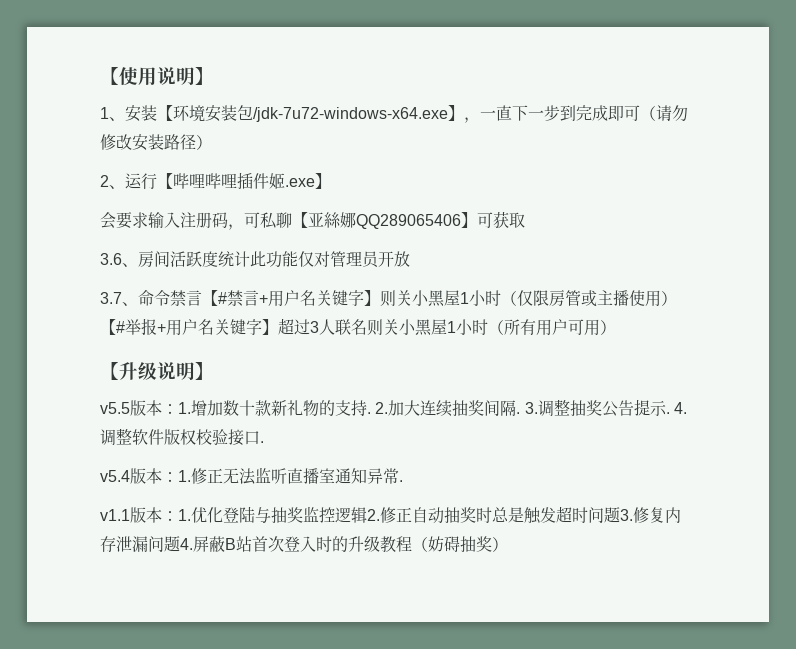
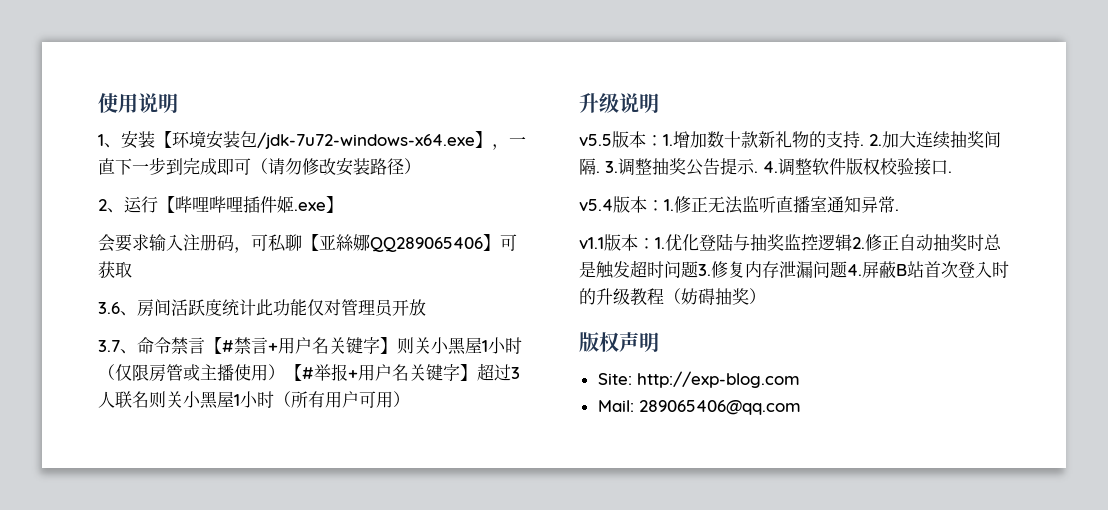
[100,67,119,85] 【 -> (98, 103) none
[195,67,214,85] 】 -> (178, 103) none
[100,362,119,380] 【 -> (410, 399) none
[195,362,214,380] 】 -> (659, 103) none
(508, 544) none -> [579,332,659,352] [597,371,800,388] [597,400,801,415] // 版权声明 // Site: http://exp-blog.com // Mail: 289065406@qq.com

